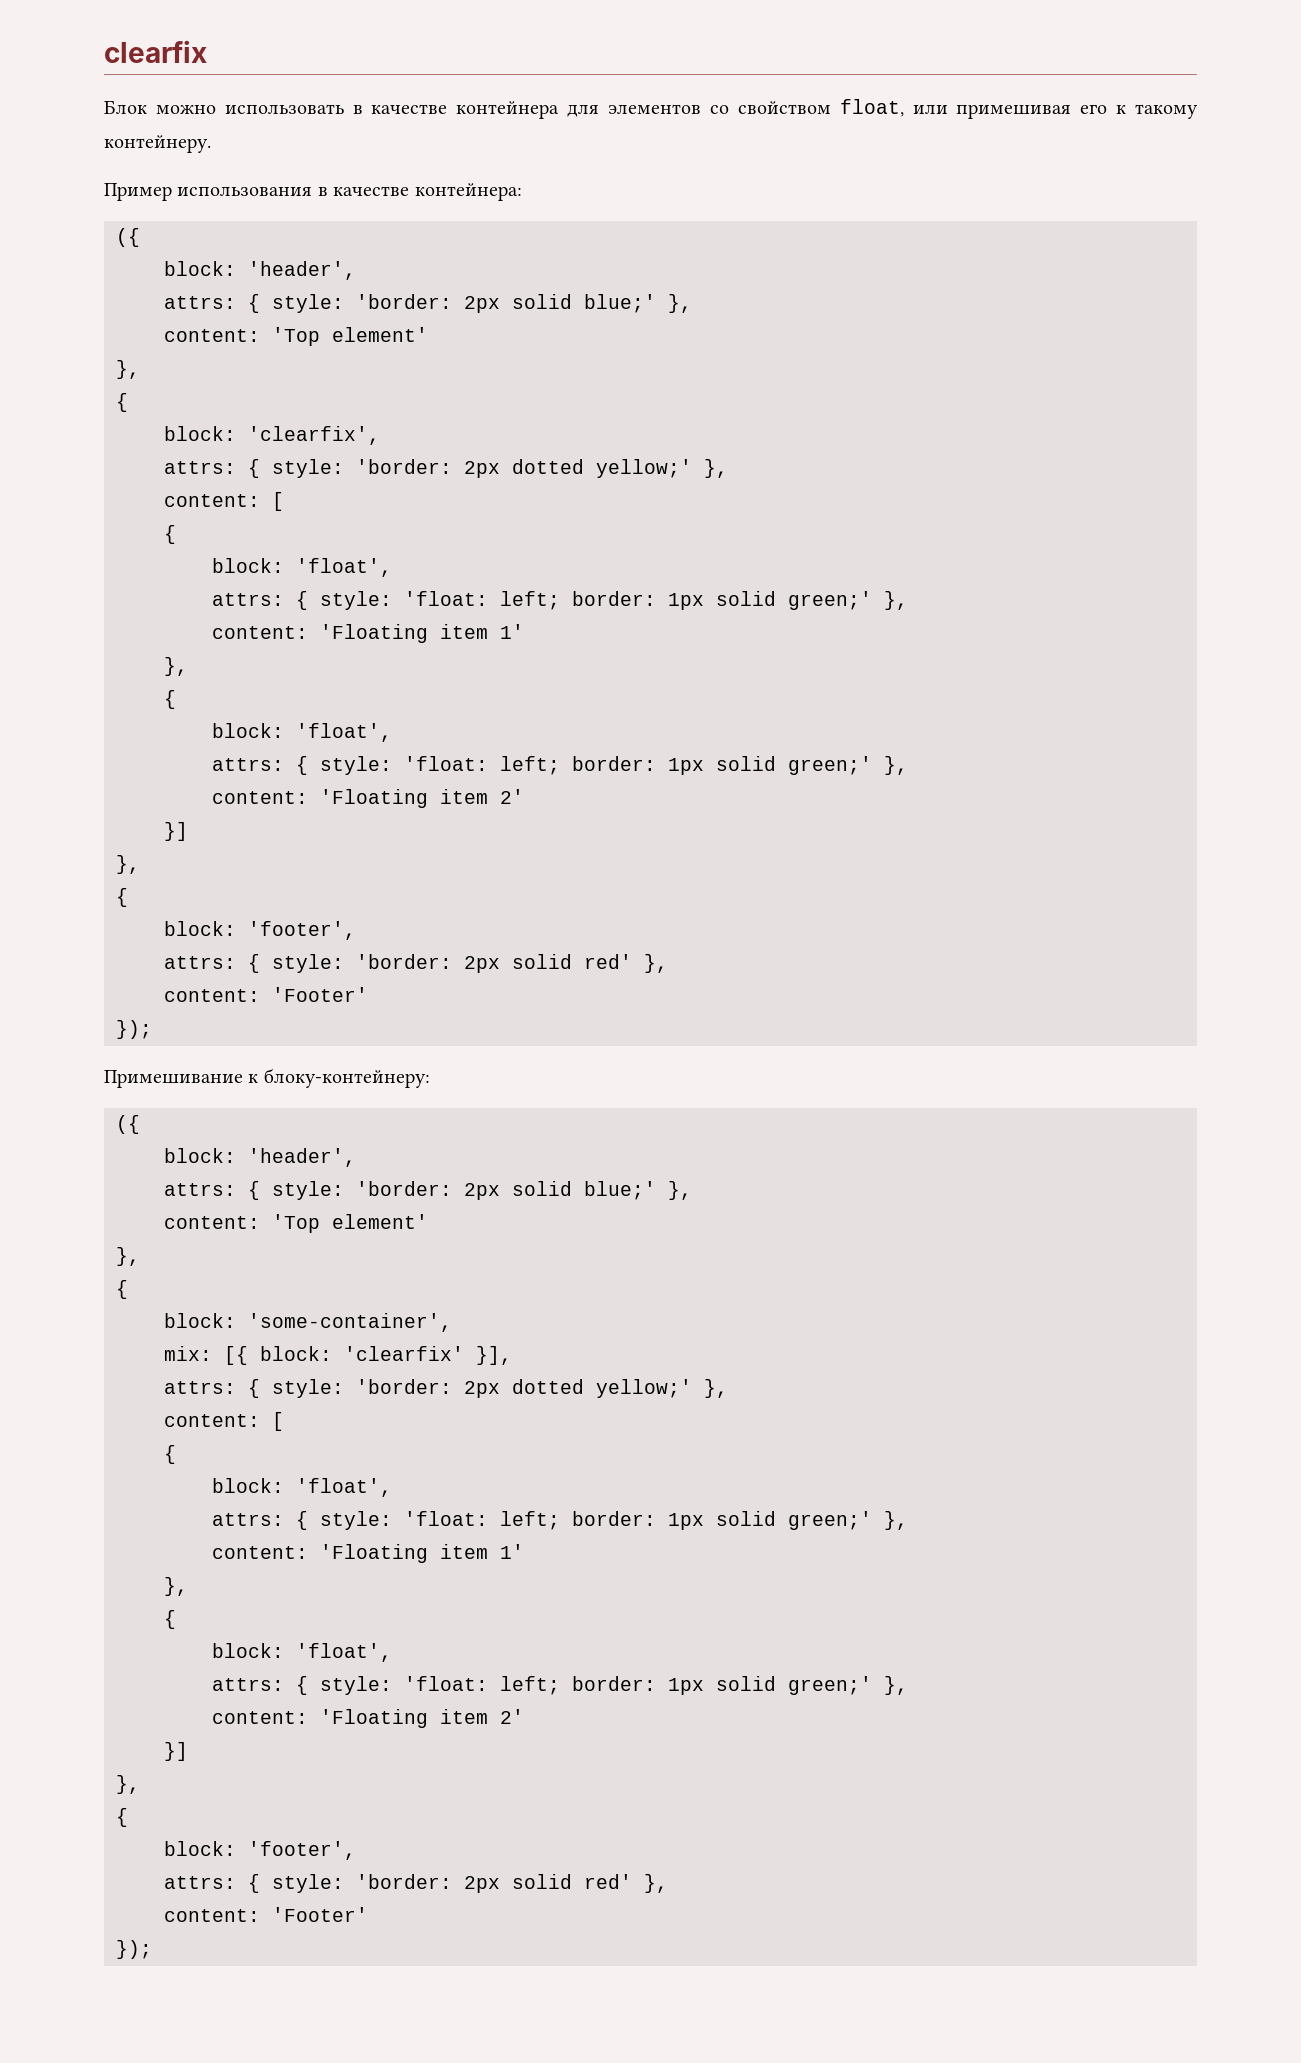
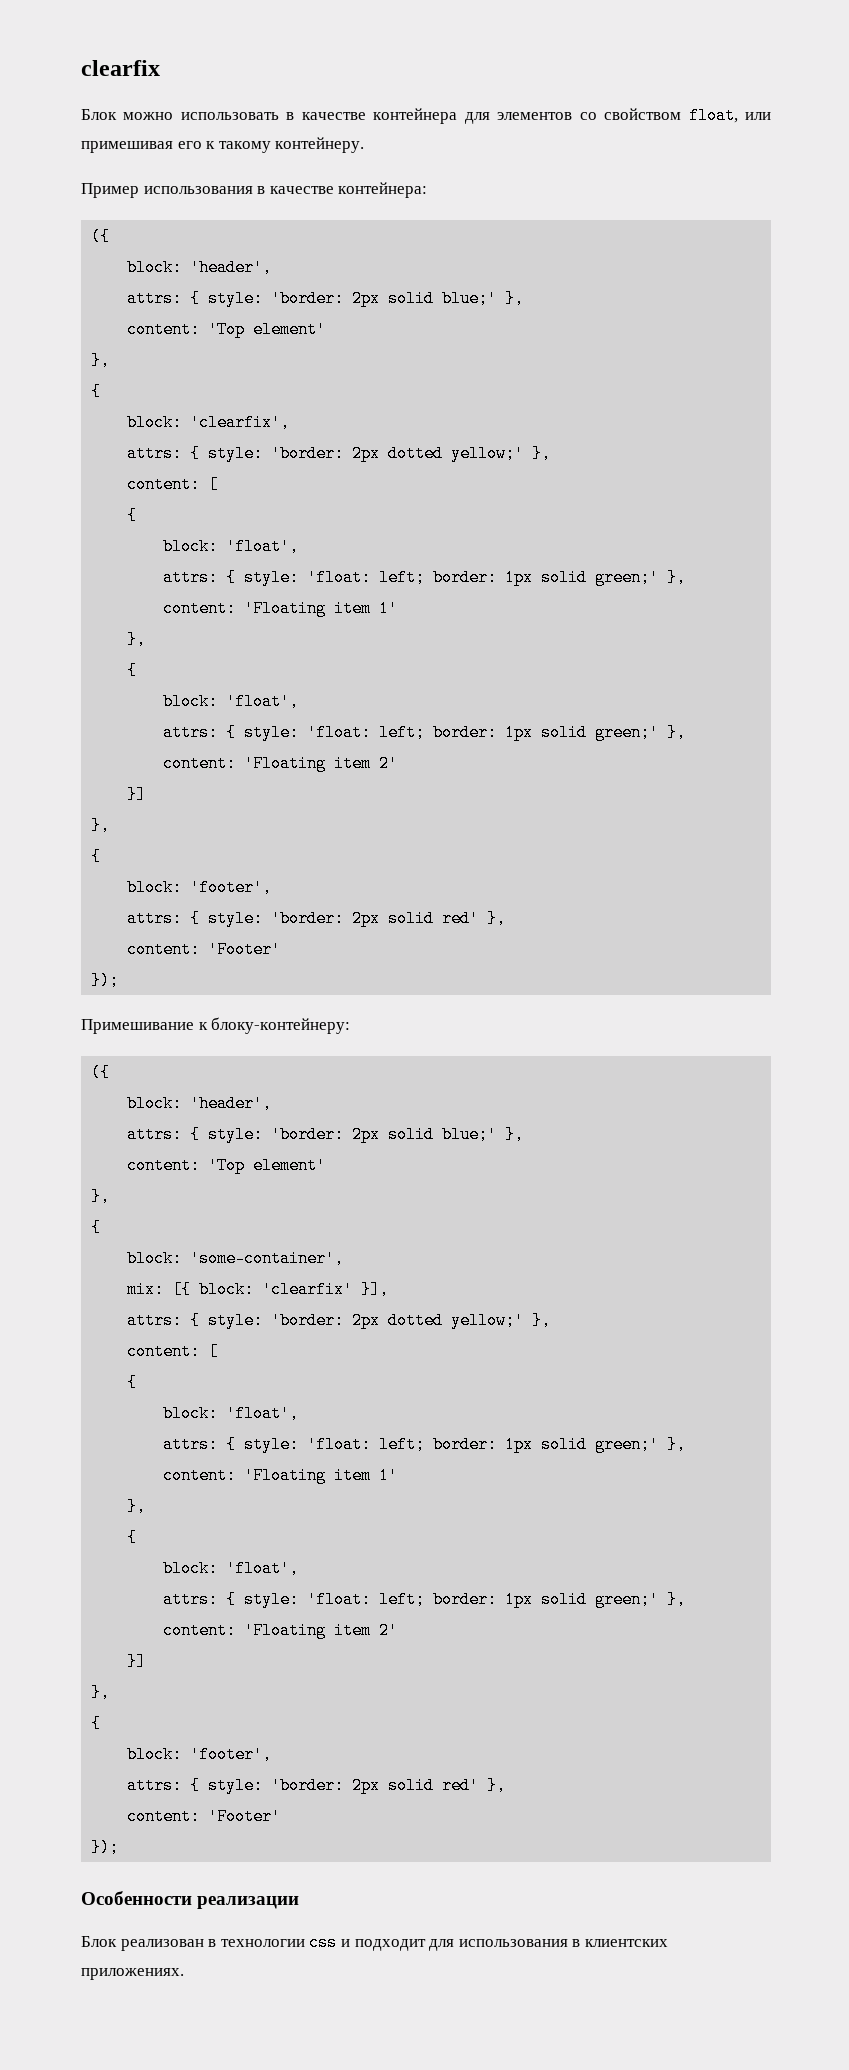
(152, 1949) none -> [81,1891,300,1909] [81,1934,668,1951] [81,1968,184,1980] // Особенности реализации // Блок реализован в технологии css и подходит для использования в клиентских приложениях.

